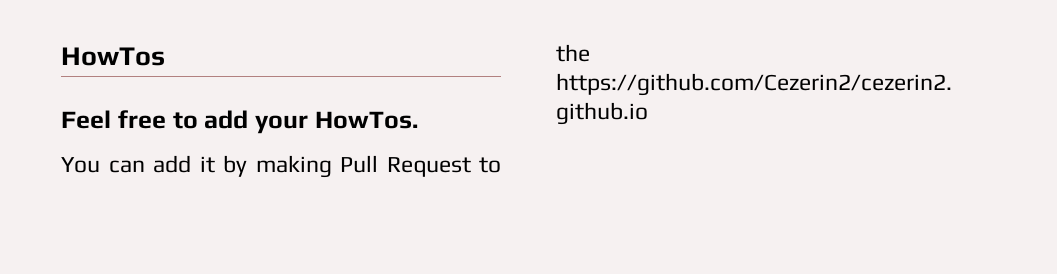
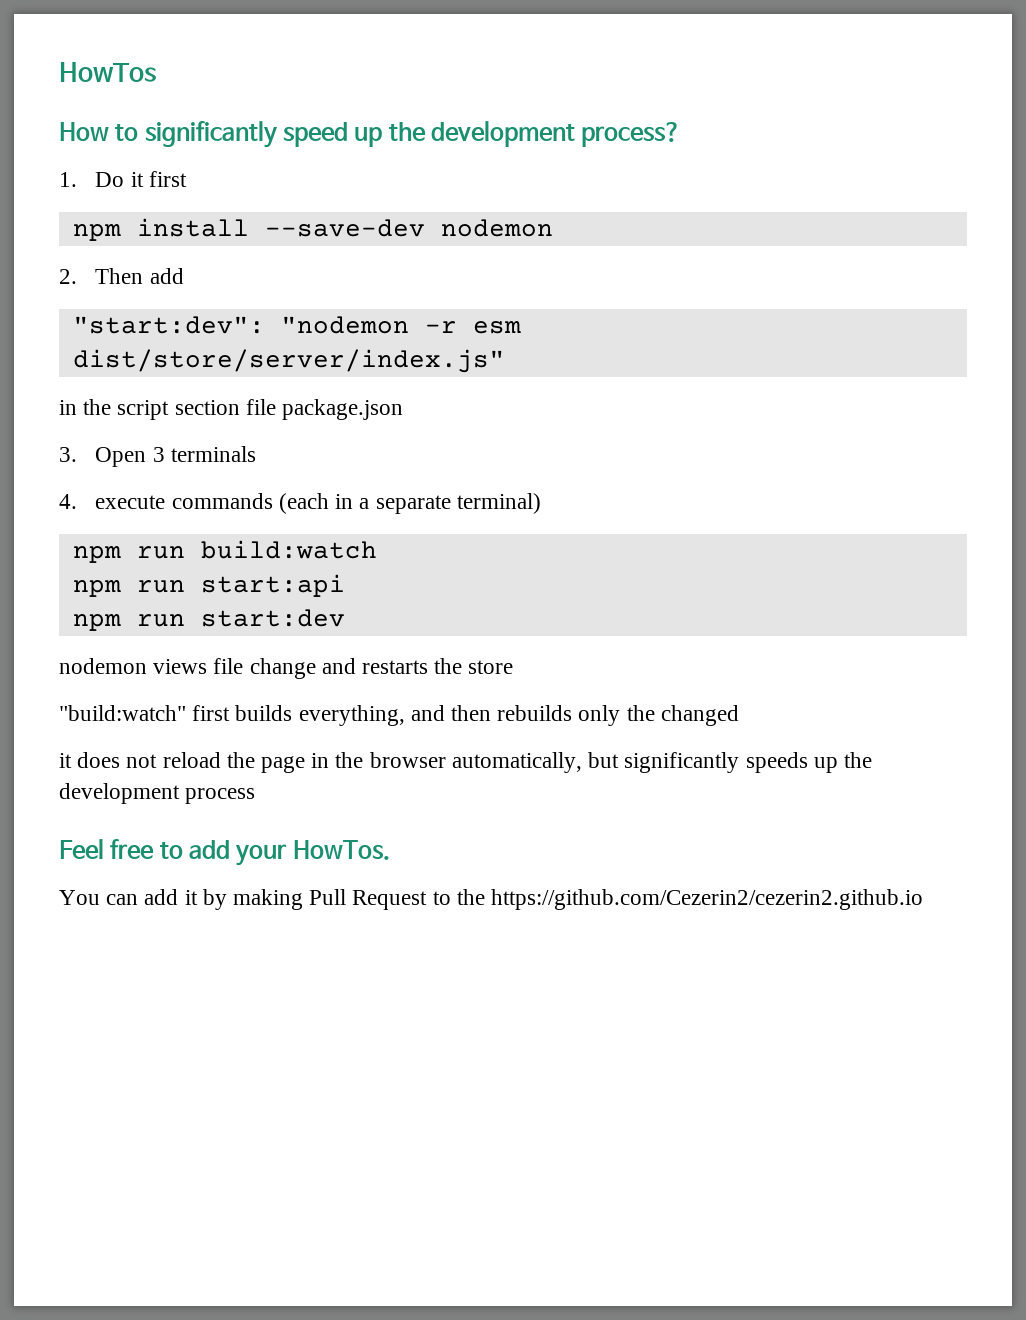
(165, 56) none -> [59,121,682,148] [59,171,187,187] [72,218,553,241] [59,268,184,284] [72,316,521,334] [72,349,505,373] [59,399,404,420] [59,446,256,467] [59,493,541,514] [72,540,377,563] [72,574,345,597] [72,609,345,631] [59,658,514,679] [59,705,739,726] [59,752,872,773] [59,783,256,804] // How to significantly speed up the development process? // 1. Do it first // npm install --save-dev nodemon // 2. Then add // "start:dev": "nodemon -r esm dist/store/server/index.js" // in the script section file package.json // 3. Open 3 terminals // 4. execute commands (each in a separate terminal) // npm run build:watch // npm run start:api // npm run start:dev // nodemon views file change and restarts the store // "build:watch" first builds everything, and then rebuilds only the changed // it does not reload the page in the browser automatically, but significantly speeds up the development process

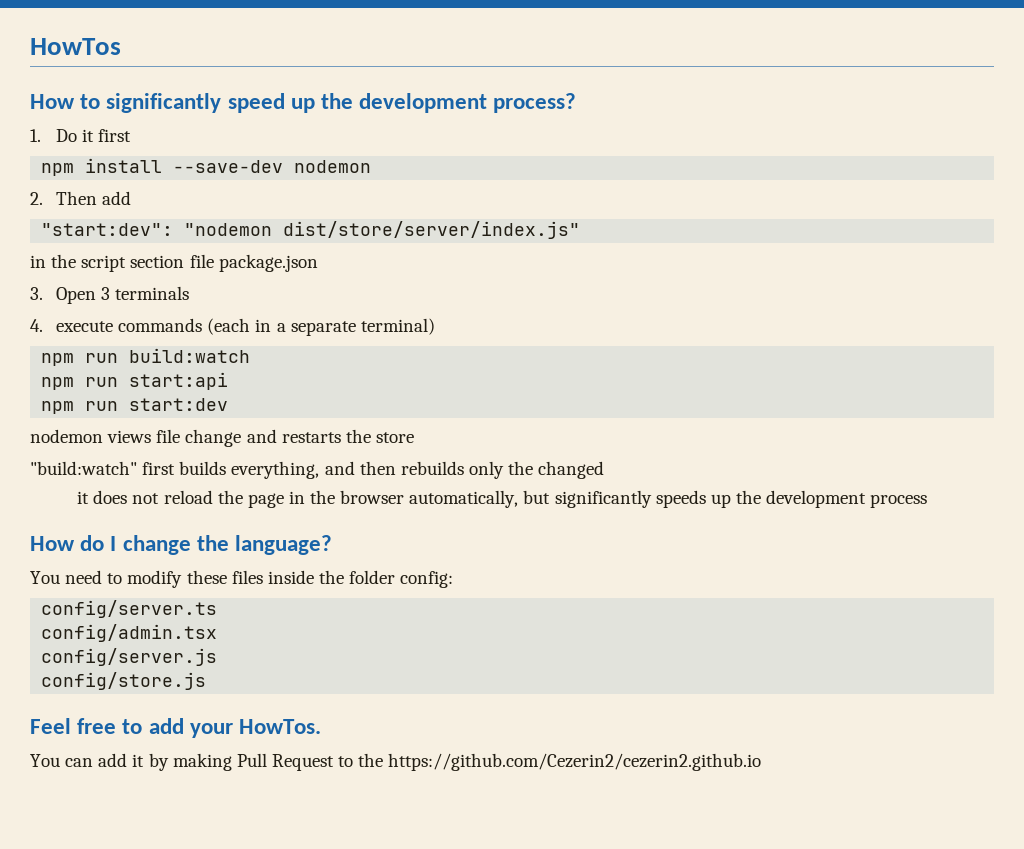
[424,321,521,334] -r esm -> (273, 229) none
(256, 796) none -> [30,535,333,555] [30,570,454,588] [41,600,218,618] [41,624,218,642] [41,648,218,666] [41,672,207,690] // How do I change the language? // You need to modify these files inside the folder config: // config/server.ts // config/admin.tsx // config/server.js // config/store.js

